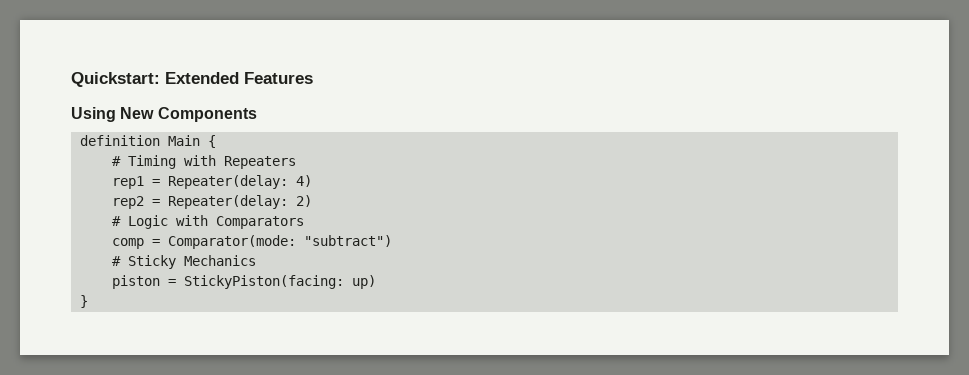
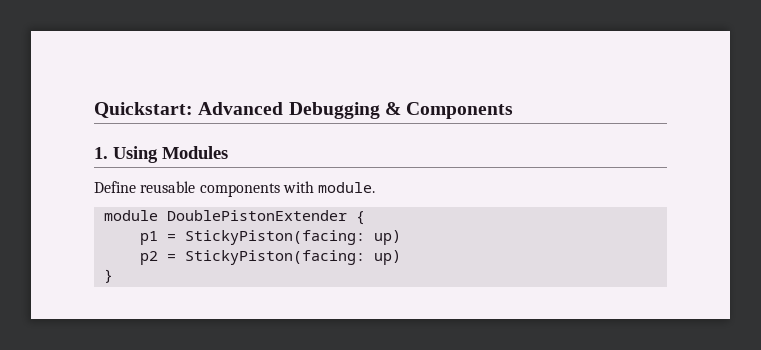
[165,72,313,84] [71,107,257,122] [79,135,216,148] [111,155,296,169] [111,175,312,189] [111,195,312,209] [111,215,304,229] [111,235,392,249] [111,255,256,269] [111,275,160,289] Extended Features // Using New Components // definition Main { // # Timing with Repeaters // rep1 = Repeater(delay: 4) // rep2 = Repeater(delay: 2) // # Logic with Comparators // comp = Comparator(mode: "subtract") // # Sticky Mechanics // piston -> [198,102,514,119] [94,146,228,163] [94,181,376,197] [103,210,365,225] [139,230,401,245] [139,251,158,265] Advanced Debugging & Components // 1. Using Modules // Define reusable components with module. // module DoublePistonExtender { // p1 = StickyPiston(facing: up) // p2

